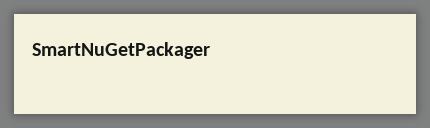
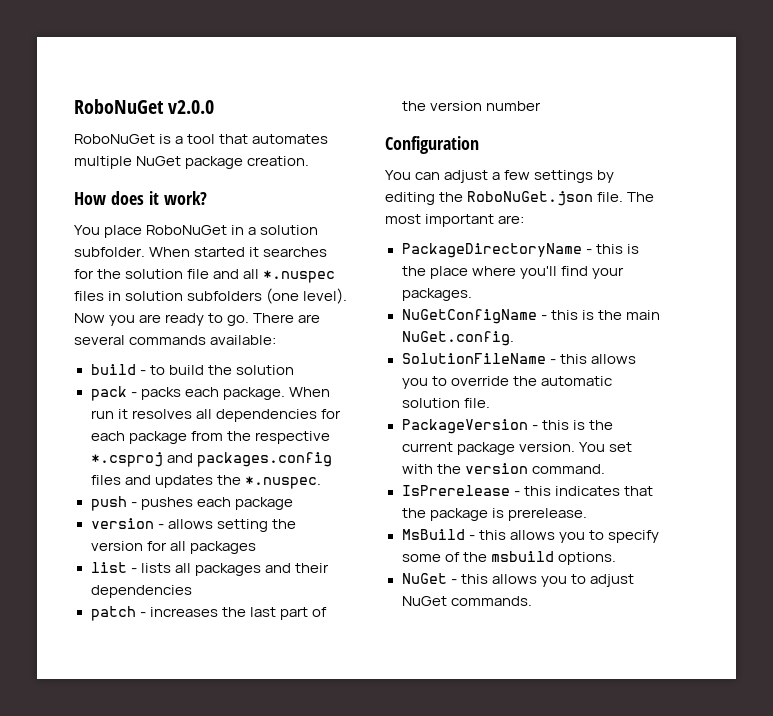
[32,42,210,59] SmartNuGetPackager -> [74,99,215,114] [74,134,329,144] [74,156,310,169] [74,191,207,205] [74,225,319,238] [74,247,328,257] [74,269,336,283] [74,288,348,304] [74,313,321,326] [74,335,277,345] [90,364,294,375] [90,386,330,401] [90,409,341,422] [90,431,330,444] [90,452,332,467] [90,475,321,489] [90,496,293,511] [90,518,296,532] [90,541,256,554] [90,562,329,576] [90,585,192,598] [90,606,327,621] [401,101,541,111] [385,136,479,154] [385,170,615,183] [385,191,655,206] [385,214,525,227] [401,243,639,258] [401,266,624,279] [401,288,472,301] [401,309,660,324] [401,331,514,346] [401,353,636,364] [401,376,612,389] [401,398,490,408] [401,419,613,434] [401,442,632,455] [401,463,605,474] [401,485,653,496] [401,508,587,521] [401,529,659,543] [401,551,616,565] [401,573,634,587] [401,596,532,606] RoboNuGet v2.0.0 // RoboNuGet is a tool that automates multiple NuGet package creation. // How does it work? // You place RoboNuGet in a solution subfolder. When started it searches for the solution file and all *.nuspec files in solution subfolders (one level). Now you are ready to go. There are several commands available: // build - to build the solution // pack - packs each package. When run it resolves all dependencies for each package from the respective *.csproj and packages.config files and updates the *.nuspec. // push - pushes each package // version - allows setting the version for all packages // list - lists all packages and their dependencies // patch - increases the last part of the version number // Configuration // You can adjust a few settings by editing the RoboNuGet.json file. The most important are: // PackageDirectoryName - this is the place where you'll find your packages. // NuGetConfigName - this is the main NuGet.config. // SolutionFileName - this allows you to override the automatic solution file. // PackageVersion - this is the current package version. You set with the version command. // IsPrerelease - this indicates that the package is prerelease. // MsBuild - this allows you to specify some of the msbuild options. // NuGet - this allows you to adjust NuGet commands.

